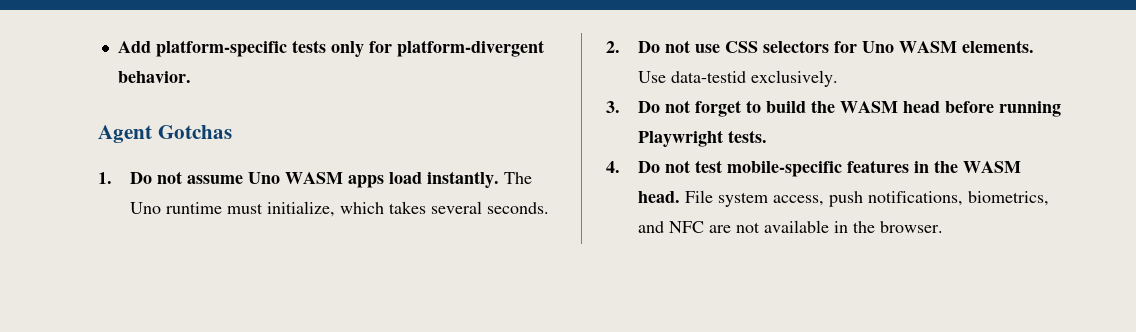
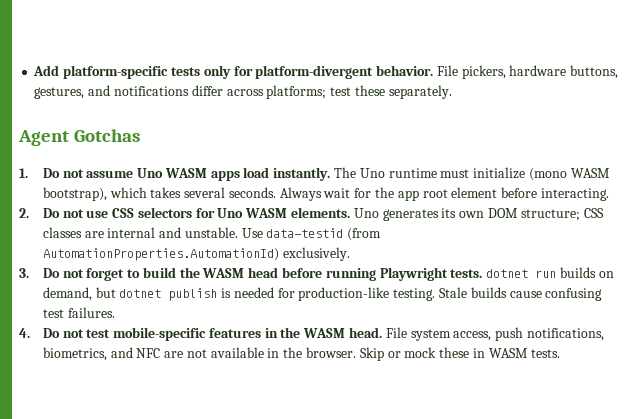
(191, 77) none -> [436,65,619,79] [34,85,452,99] File pickers, hardware buttons, gestures, and notifications differ across platforms; test these separately.
[267,201,336,217] initialize, -> [473,167,610,181] [42,187,107,201] initialize (mono WASM bootstrap),
(550, 208) none -> [279,187,609,201] Always wait for the app root element before interacting.
[638,71,747,83] Use data-testid -> [353,208,604,221] [42,227,382,241] [42,248,279,261] Uno generates its own DOM structure; CSS classes are internal and unstable. Use data-testid (from AutomationProperties.AutomationId)
(768, 136) none -> [486,267,614,278] [42,287,603,301] [42,307,115,318] dotnet run builds on demand, but dotnet publish is needed for production-like testing. Stale builds cause confusing test failures.
(944, 227) none -> [359,347,560,361] Skip or mock these in WASM tests.

